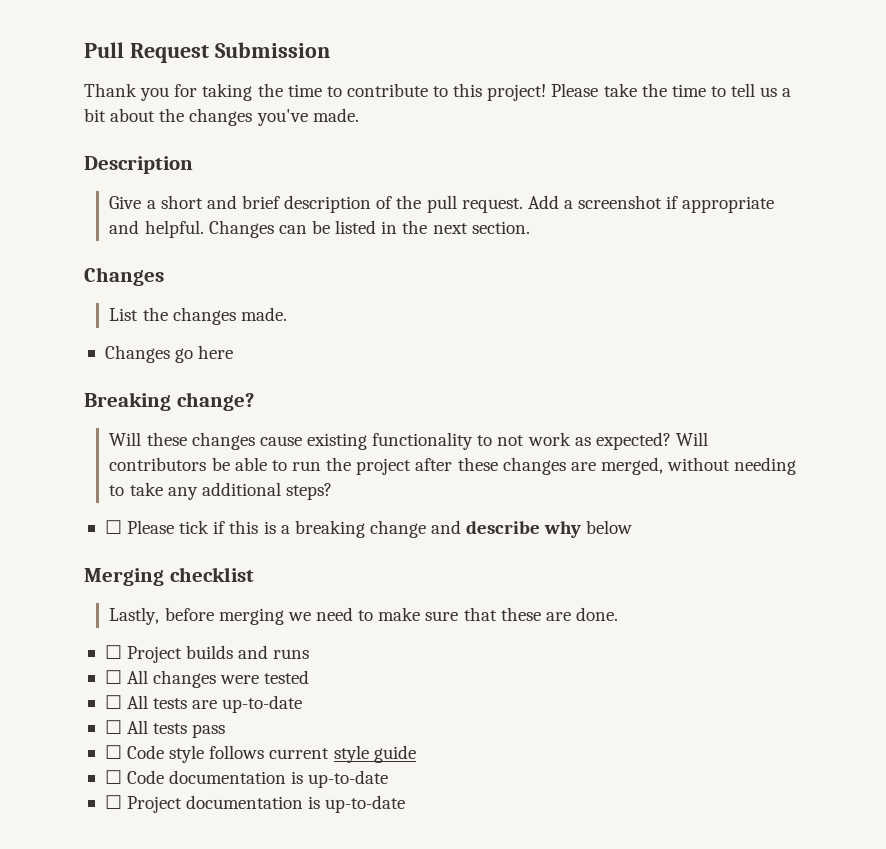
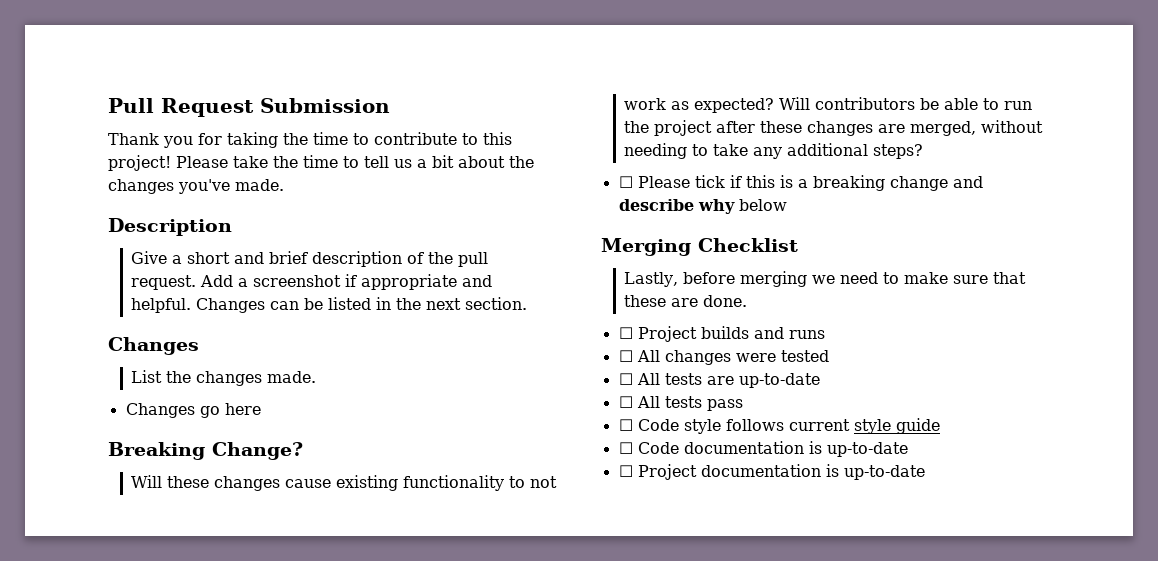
[176,392,254,411] change? -> [212,442,303,460] Change?
[169,567,254,582] checklist -> [698,238,798,252] Checklist

